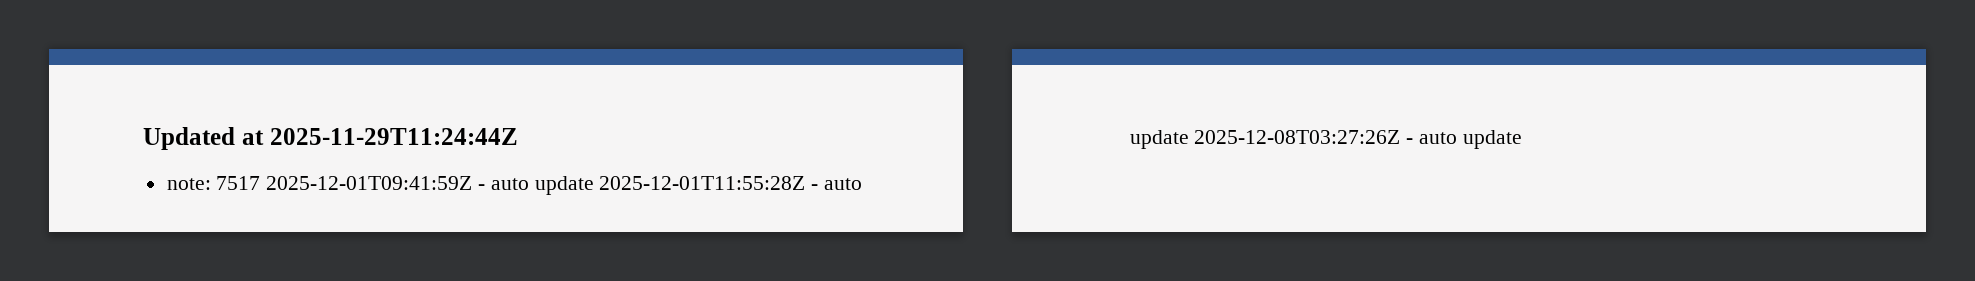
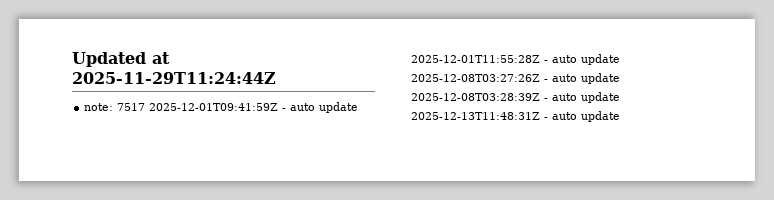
(1522, 139) none -> [411,92,621,103] [411,111,621,122] 2025-12-08T03:28:39Z - auto update 2025-12-13T11:48:31Z - auto update

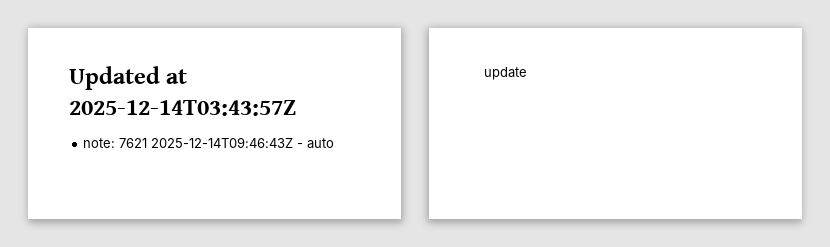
[72,72,276,84] 2025-11-29T11:24:44Z -> [69,100,296,116] 2025-12-14T03:43:57Z
[117,102,359,113] [411,54,621,65] [411,73,621,84] [411,92,621,103] [411,111,621,122] 7517 2025-12-01T09:41:59Z - auto update 2025-12-01T11:55:28Z - auto update 2025-12-08T03:27:26Z - auto update 2025-12-08T03:28:39Z - auto update 2025-12-13T11:48:31Z - auto update -> [119,137,335,149] [484,67,528,80] 7621 2025-12-14T09:46:43Z - auto update

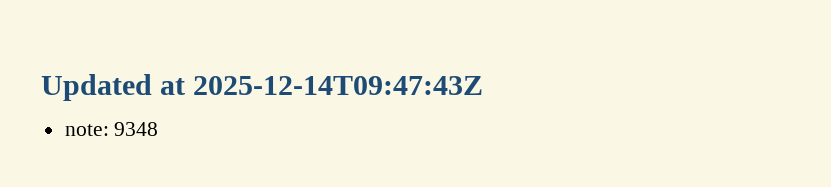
[69,100,296,116] 2025-12-14T03:43:57Z -> [193,76,484,95] 2025-12-14T09:47:43Z
[119,137,335,149] [484,67,528,80] 7621 2025-12-14T09:46:43Z - auto update -> [114,122,159,136] 9348

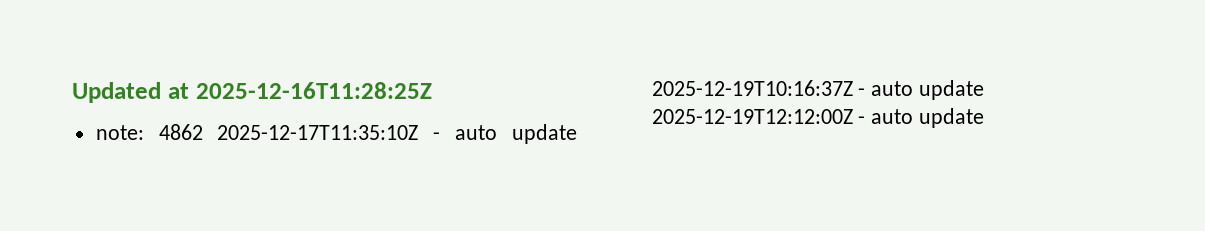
[193,76,484,95] 2025-12-14T09:47:43Z -> [195,82,432,99] 2025-12-16T11:28:25Z
[114,122,159,136] 9348 -> [158,124,577,144] [651,80,985,100] [651,108,985,128] 4862 2025-12-17T11:35:10Z - auto update 2025-12-19T10:16:37Z - auto update 2025-12-19T12:12:00Z - auto update

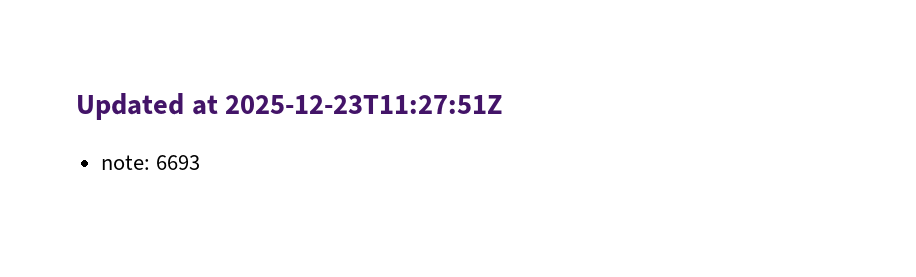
[195,82,432,99] 2025-12-16T11:28:25Z -> [225,95,503,114] 2025-12-23T11:27:51Z
[158,124,577,144] [651,80,985,100] [651,108,985,128] 4862 2025-12-17T11:35:10Z - auto update 2025-12-19T10:16:37Z - auto update 2025-12-19T12:12:00Z - auto update -> [155,155,200,170] 6693

